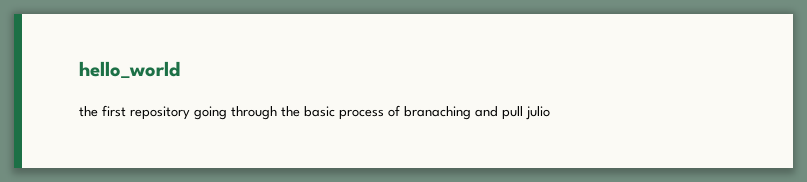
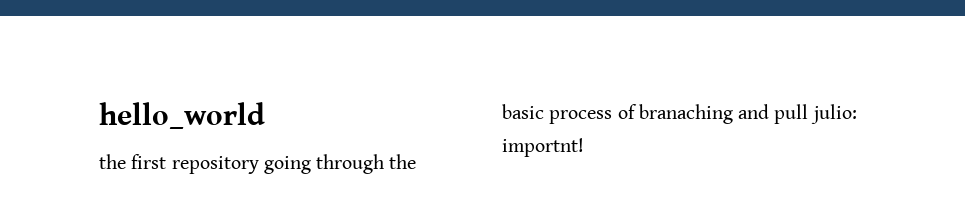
[526,106,550,120] julio -> [810,104,857,124] [502,138,584,157] julio: importnt!

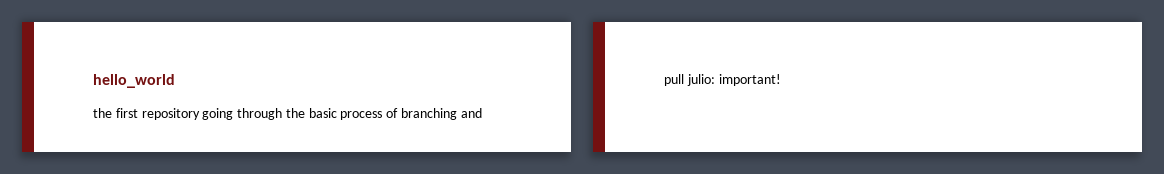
[638,104,733,124] branaching -> [401,108,458,120] branching
[502,138,584,157] importnt! -> [718,74,781,86] important!

